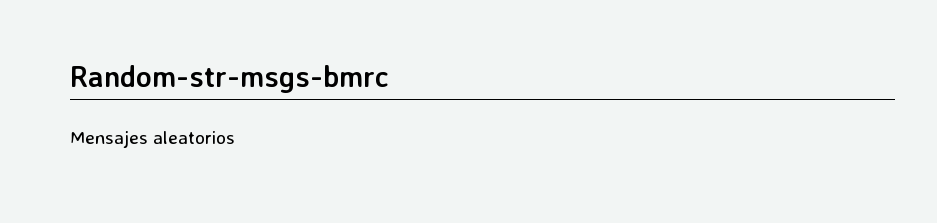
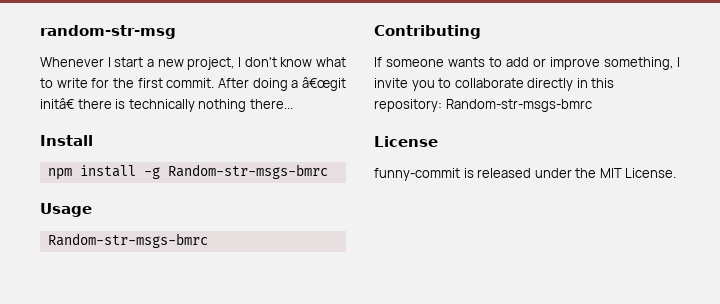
[70,65,389,93] [70,130,236,148] Random-str-msgs-bmrc // Mensajes aleatorios -> [40,25,176,39] [40,57,346,70] [40,77,347,91] [40,98,293,112] [40,135,93,146] [47,164,328,180] [40,203,92,217] [47,233,208,248] [374,25,481,39] [374,57,680,70] [374,78,615,91] [374,99,592,112] [374,136,438,147] [374,168,677,181] random-str-msg // Whenever I start a new project, I don't know what to write for the first commit. After doing a â€œgit initâ€ there is technically nothing there... // Install // npm install -g Random-str-msgs-bmrc // Usage // Random-str-msgs-bmrc // Contributing // If someone wants to add or improve something, I invite you to collaborate directly in this repository: Random-str-msgs-bmrc // License // funny-commit is released under the MIT License.

